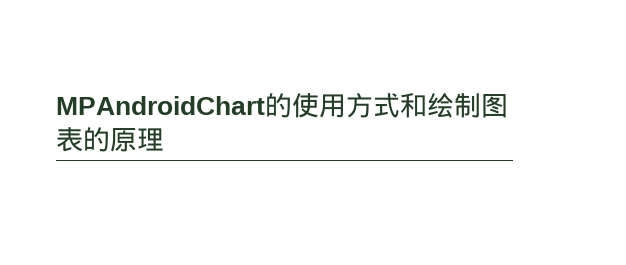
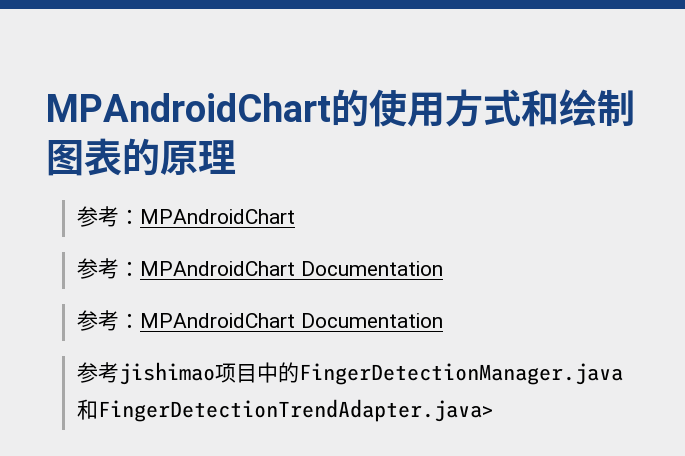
(164, 139) none -> [77,206,296,227] [77,258,443,279] [77,310,443,331] [77,362,624,385] [77,399,494,422] // 参考：MPAndroidChart // 参考：MPAndroidChart Documentation // 参考：MPAndroidChart Documentation // 参考jishimao项目中的FingerDetectionManager.java和FingerDetectionTrendAdapter.java>

